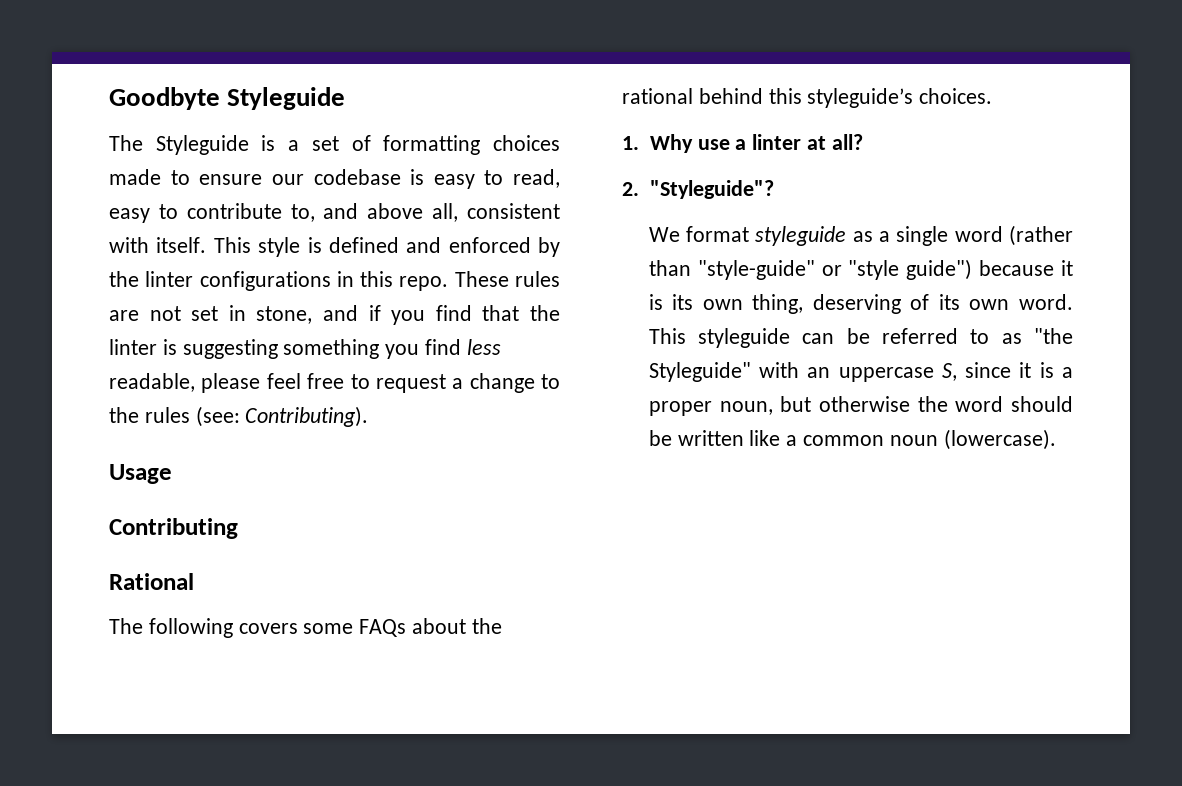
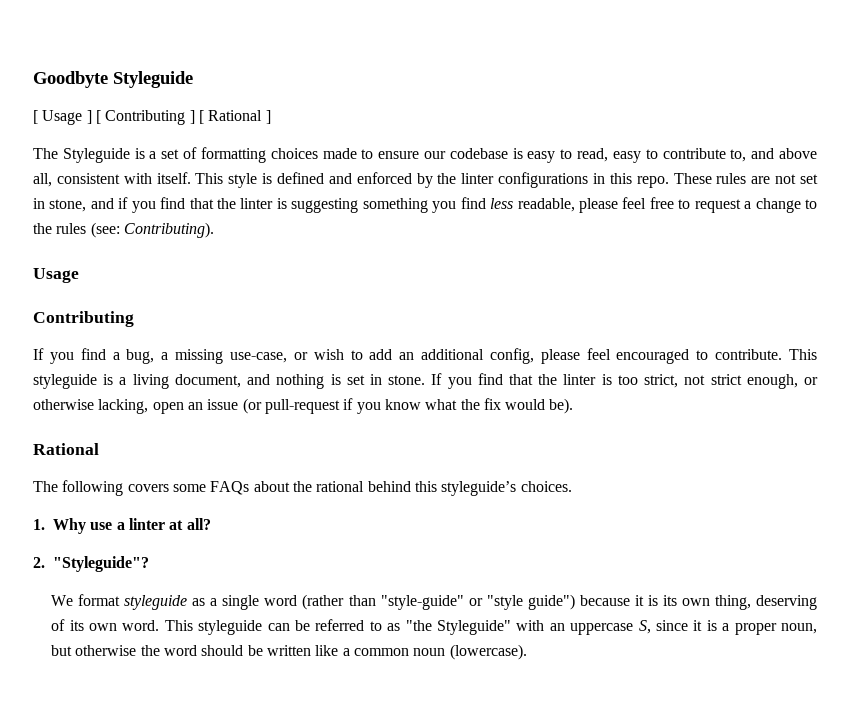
(346, 98) none -> [33,110,271,125] // [ Usage ] [ Contributing ] [ Rational ]
(238, 528) none -> [33,348,818,364] [33,373,819,389] [33,398,574,414] // If you find a bug, a missing use-case, or wish to add an additional config, please feel encouraged to contribute. This styleguide is a living document, and nothing is set in stone. If you find that the linter is too strict, not strict enough, or otherwise lacking, open an issue (or pull-request if you know what the fix would be).

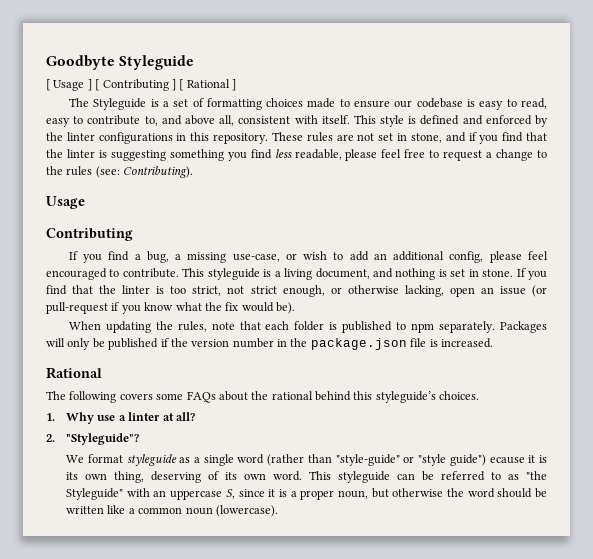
[636,176,669,188] repo. -> [213,133,269,144] repository.
(574, 406) none -> [68,321,548,333] [46,338,493,350] // When updating the rules, note that each folder is published to npm separately. Packages will only be published if the version number in the package.json file is increased.
[579,595,630,606] because -> [489,457,525,464] ecause

